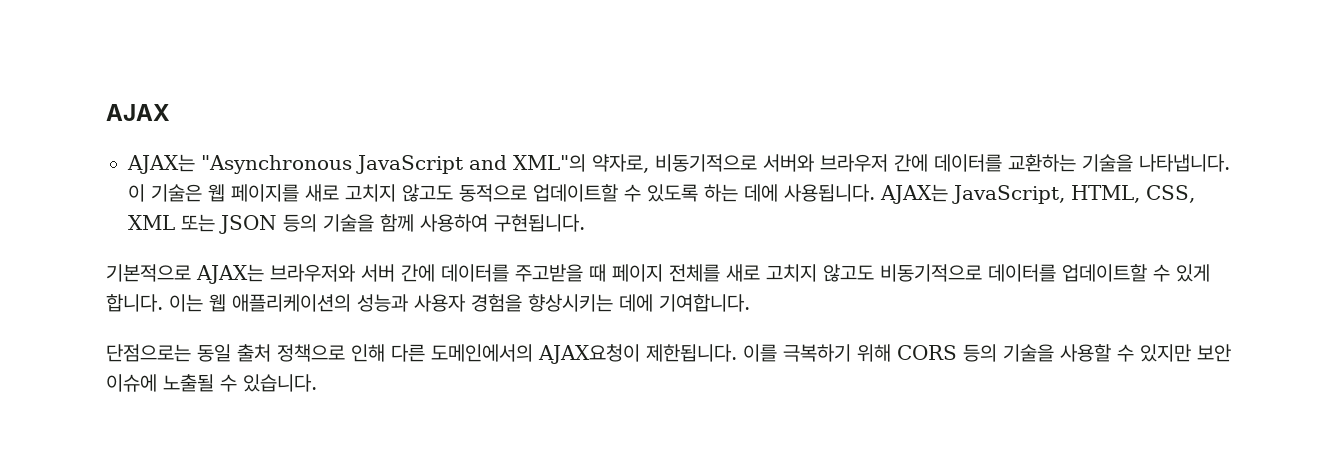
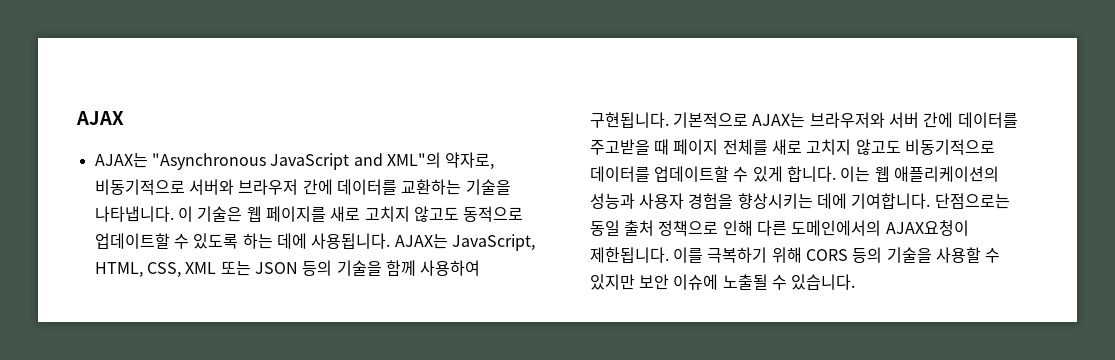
(585, 223) // -> (669, 120) none
(750, 303) // -> (931, 201) none

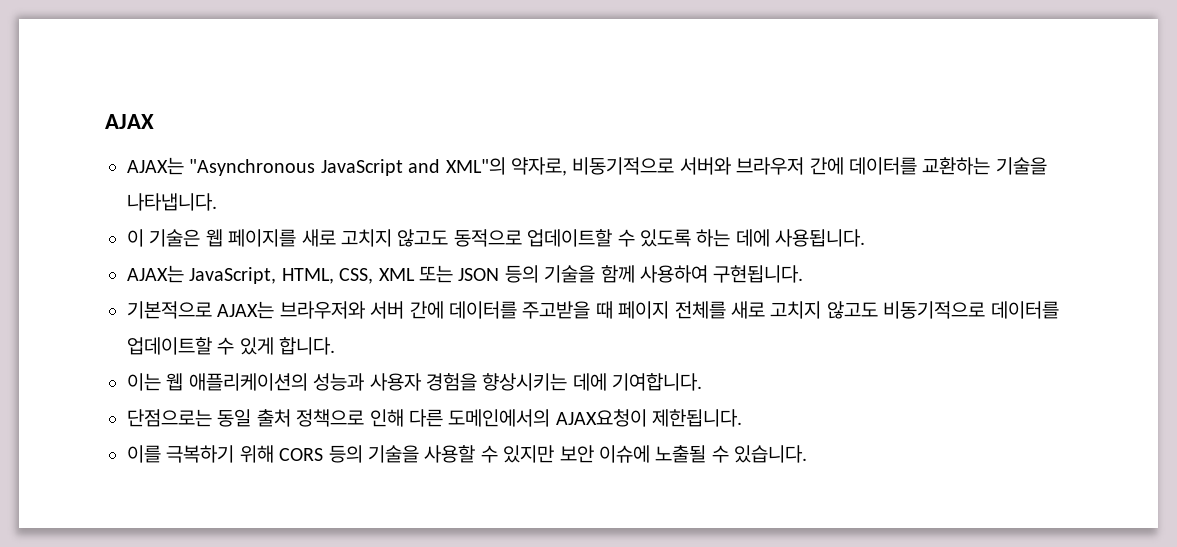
(174, 214) none -> (217, 202) //
(391, 241) none -> (866, 238) //
(669, 120) none -> (804, 274) //
(836, 174) none -> (336, 346) //
(931, 201) none -> (703, 382) //
(669, 255) none -> (743, 418) //

